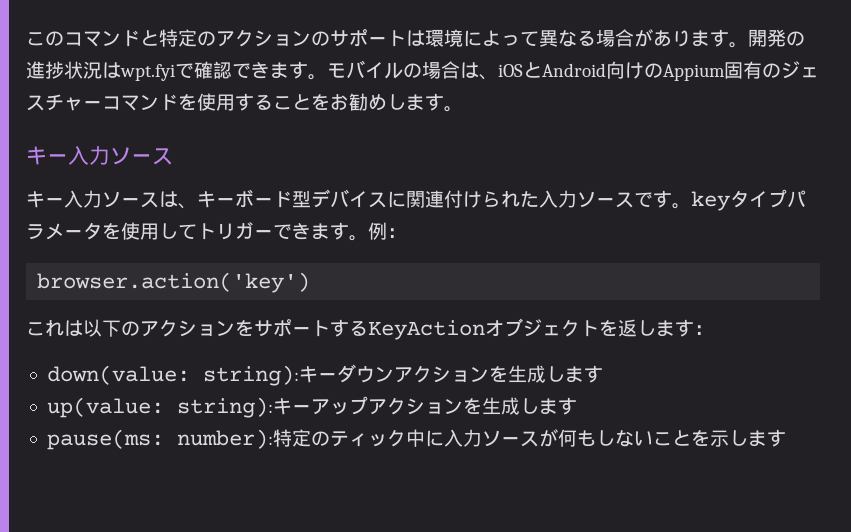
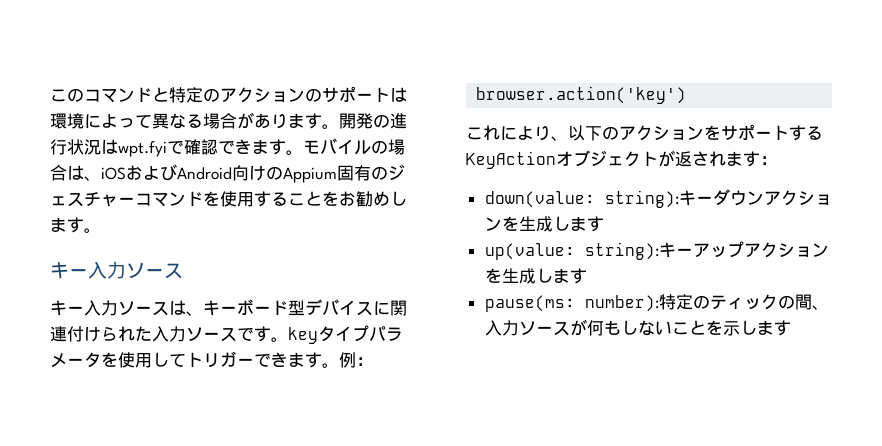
[45,61,64,79] 捗 -> [50,139,67,155] 行
[523,62,542,78] と -> [126,164,177,181] および
[64,320,83,336] は -> [500,126,568,141] により、
[599,319,656,337] を返し -> [658,150,726,167] が返され
[405,429,444,447] 中に -> [777,294,829,310] の間、

